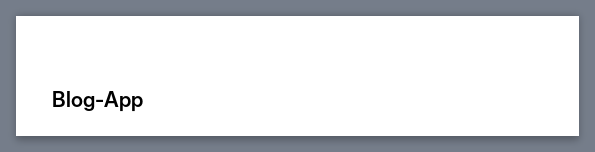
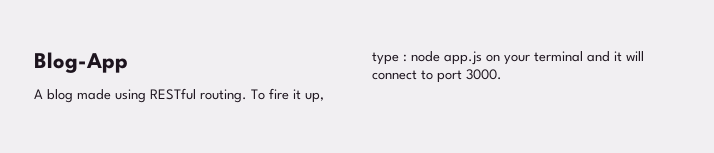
(143, 101) none -> [34,88,324,103] [372,51,644,65] [372,69,502,83] // A blog made using RESTful routing. To fire it up, type : node app.js on your terminal and it will connect to port 3000.

